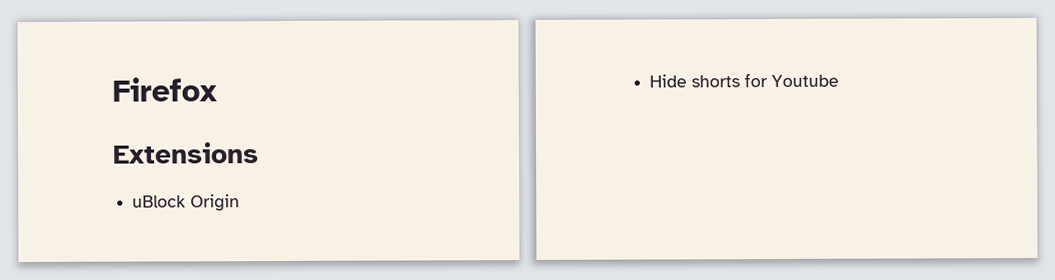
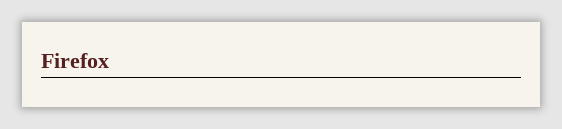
[113,142,259,164] [132,194,241,212] [649,73,840,88] // Extensions // uBlock Origin // Hide shorts for Youtube -> (109, 60) none

